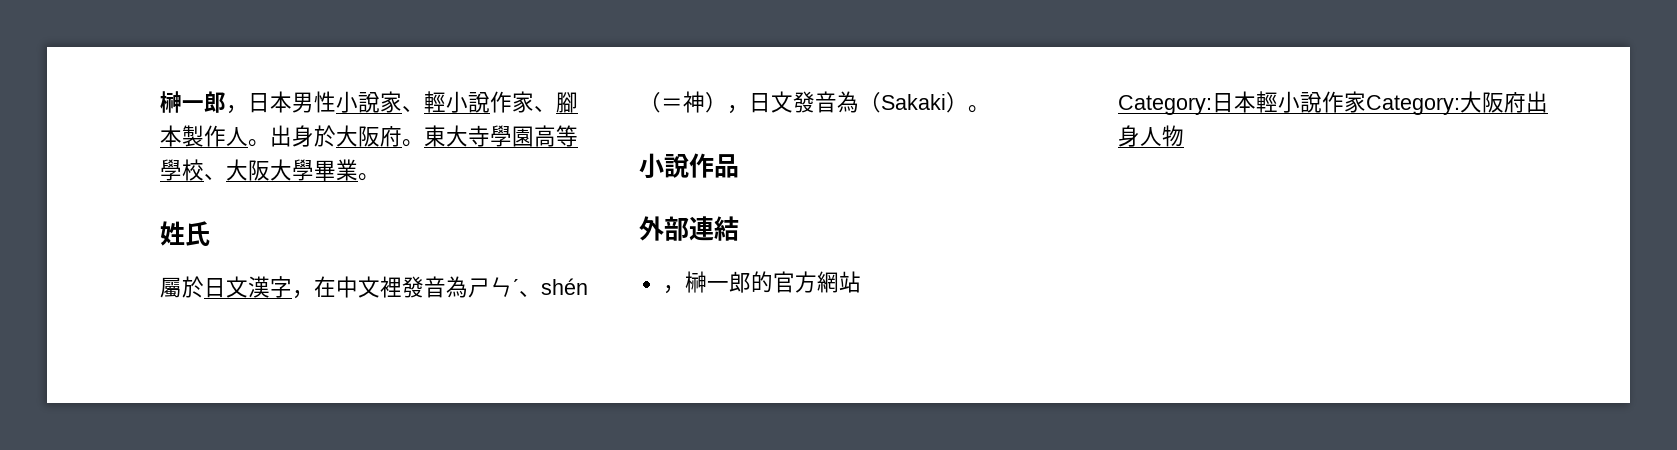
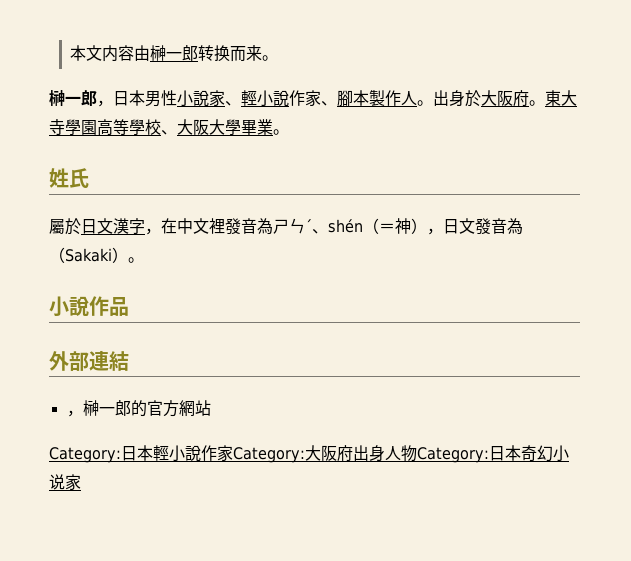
(160, 102) none -> [70,45,279,62] 本文内容由榊一郎转换而来。 //
(1184, 136) none -> [416,445,569,463] [49,474,81,491] Category:日本奇幻小说家

